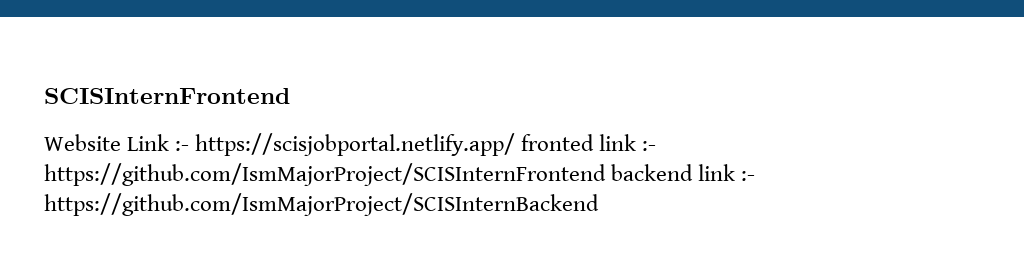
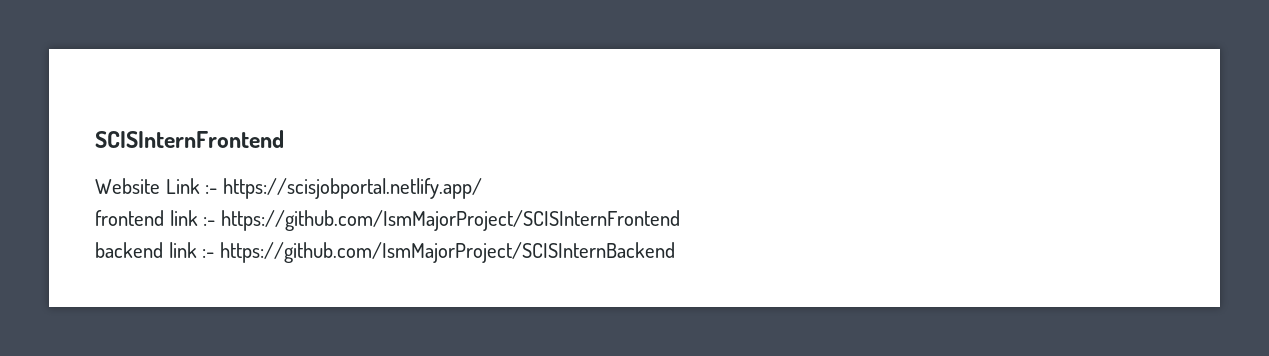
[521,134,595,151] fronted -> [95,210,164,226] // frontend
(606, 174) none -> (680, 220) //

